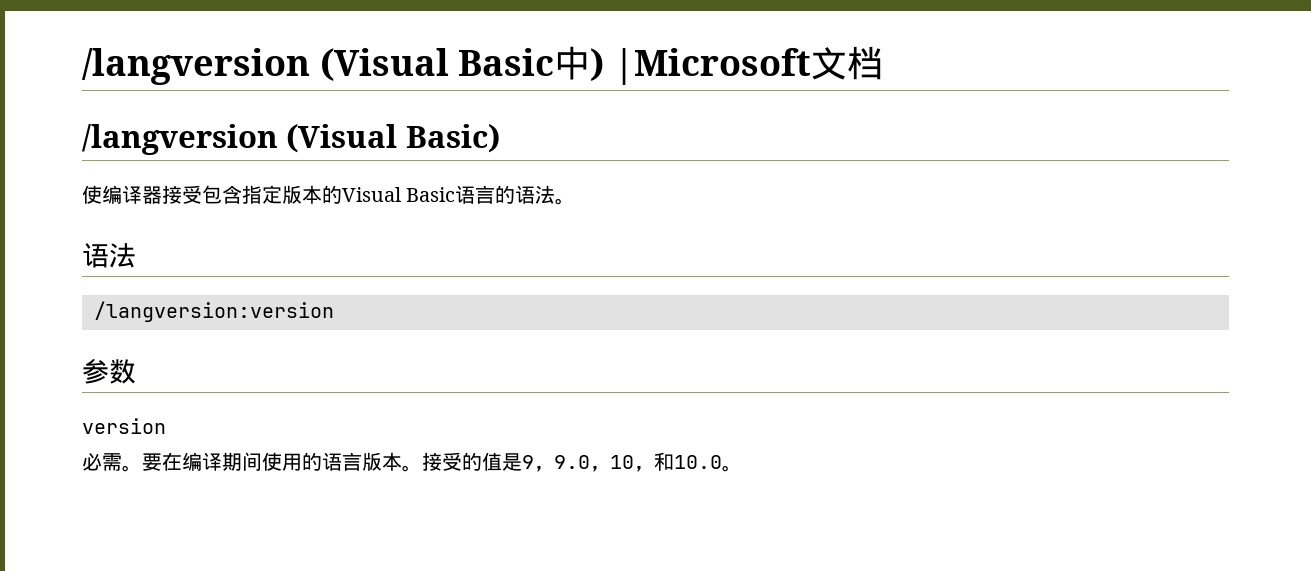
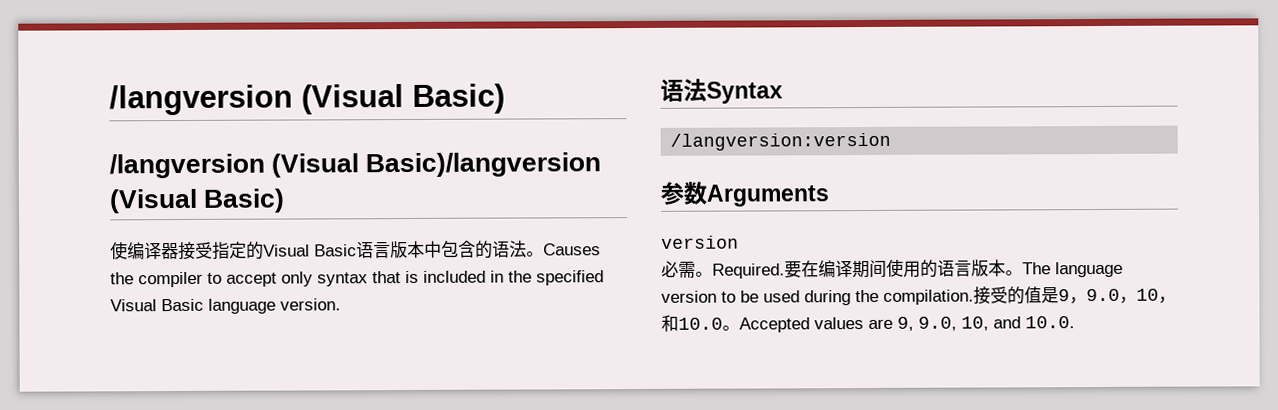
[82,46,884,85] [82,124,398,155] /langversion (Visual Basic中) |Microsoft文档 // /langversion (Visual -> [109,83,505,116] [109,152,602,179] [109,188,198,214] /langversion (Visual Basic) // /langversion (Visual Basic)/langversion (Visual
[202,185,322,204] 包含指定版本 -> [212,241,247,260] 指定
(496, 194) none -> [390,240,476,259] 版本中包含
[82,243,136,268] // 语法 -> [543,243,601,256] [110,270,604,288] [110,298,341,314] [660,78,783,104] Causes the compiler to accept only syntax that is included in the specified Visual Basic language version. // 语法Syntax
(136, 371) none -> [706,184,830,207] Arguments
(142, 468) none -> [712,263,785,279] Required.
(422, 468) none -> [1022,261,1123,278] [661,289,974,306] The language version to be used during the compilation.
(742, 468) none -> [739,316,1075,333] Accepted values are 9, 9.0, 10, and 10.0.

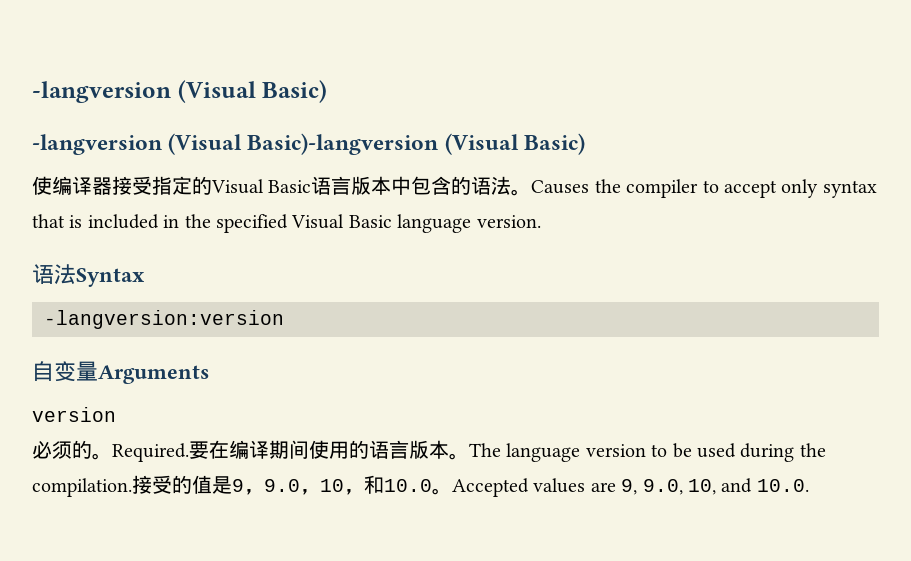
[109,83,505,116] [109,152,602,179] /langversion (Visual Basic) // /langversion (Visual Basic)/langversion -> [32,80,328,103] [32,133,439,155] -langversion (Visual Basic) // -langversion (Visual Basic)-langversion
[670,132,892,151] [660,181,707,205] /langversion:version // 参数 -> [44,310,284,329] [32,361,98,382] -langversion:version // 自变量
[678,260,696,278] 需 -> [52,440,92,459] 须的

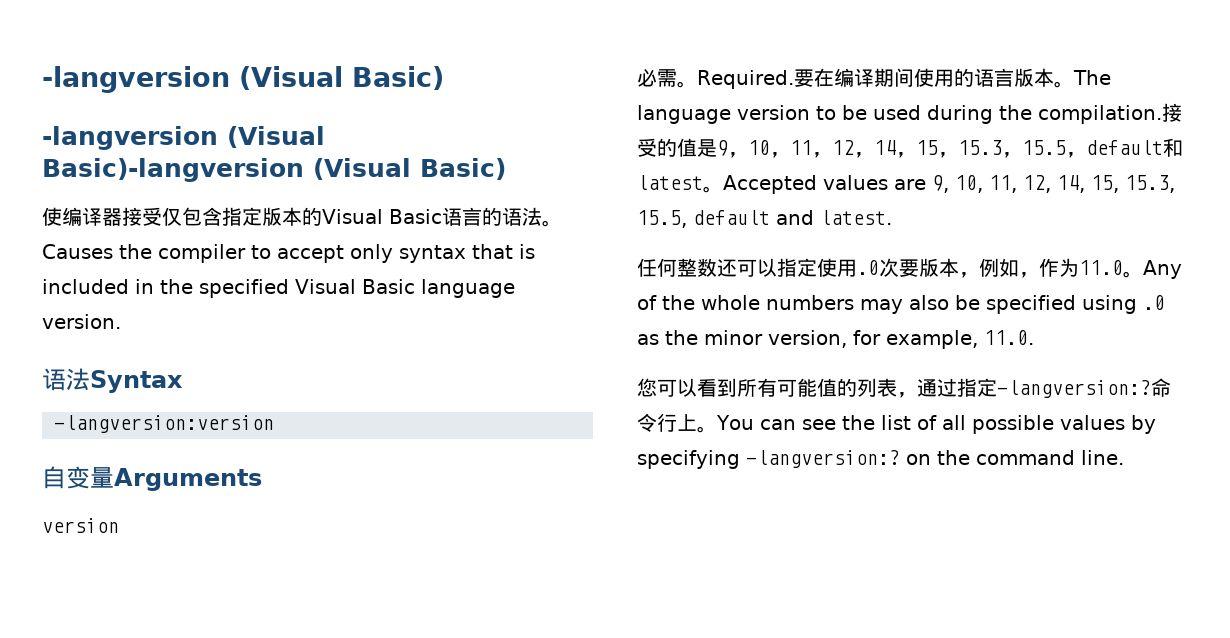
[152,176,192,195] 指定 -> [162,207,302,226] 仅包含指定版本
[351,176,452,195] 版本中包含 -> (482, 216) none
[52,440,92,459] 须的 -> [657,69,677,87] 需
[264,475,432,495] 9.0，10，和10.0 -> [748,138,1183,158] [637,175,703,190] 10，11，12，14，15，15.3，15.5，default和latest
[642,478,809,495] 9.0, 10, and 10.0. -> [955,175,1175,193] [637,210,892,228] [637,258,1182,279] [637,295,1165,314] [637,330,1034,349] [637,378,1171,398] [637,413,1156,434] [637,450,1124,469] 10, 11, 12, 14, 15, 15.3, 15.5, default and latest. // 任何整数还可以指定使用.0次要版本，例如，作为11.0。Any of the whole numbers may also be specified using .0 as the minor version, for example, 11.0. // 您可以看到所有可能值的列表，通过指定-langversion:?命令行上。You can see the list of all possible values by specifying -langversion:? on the command line.

